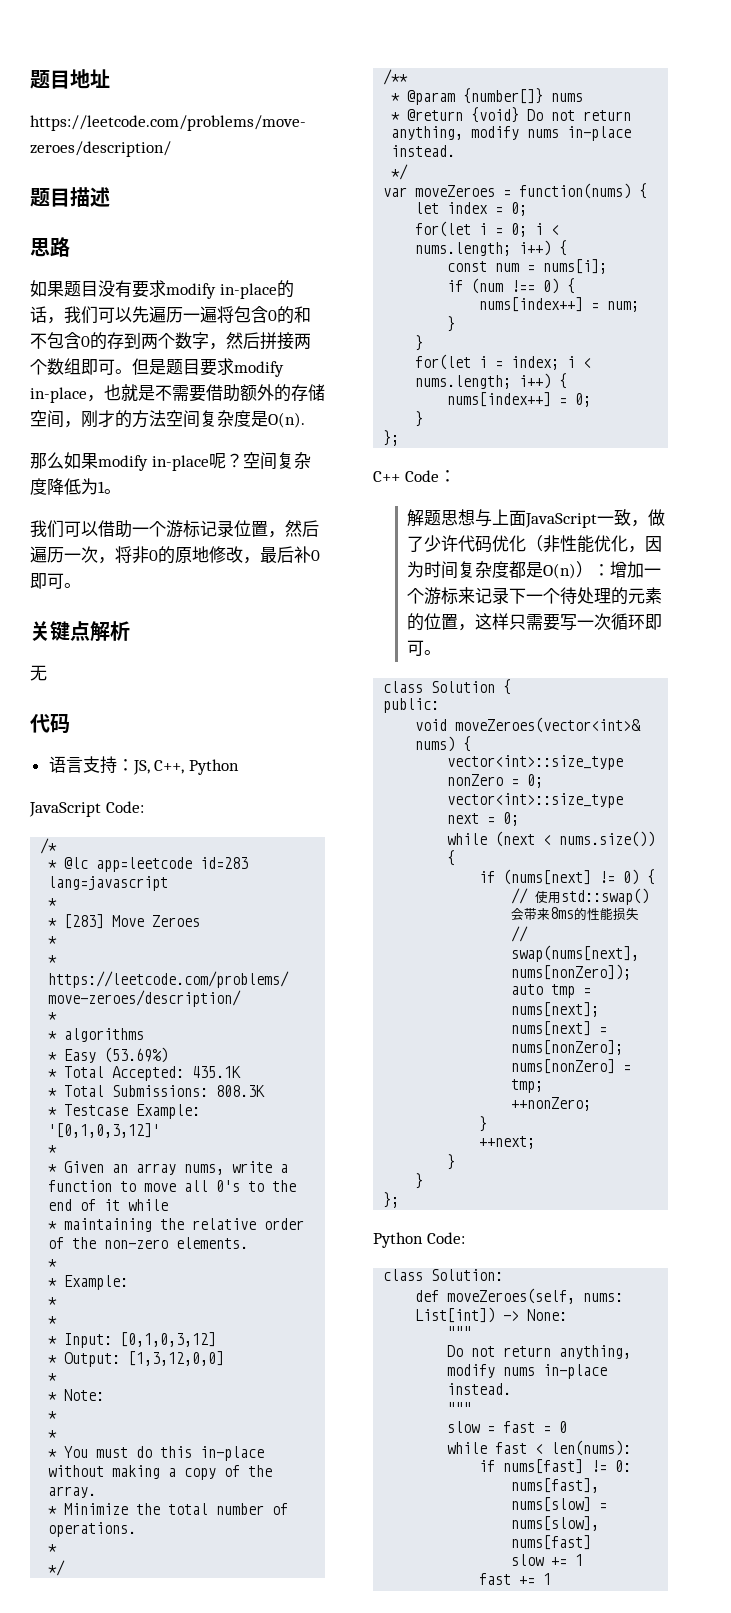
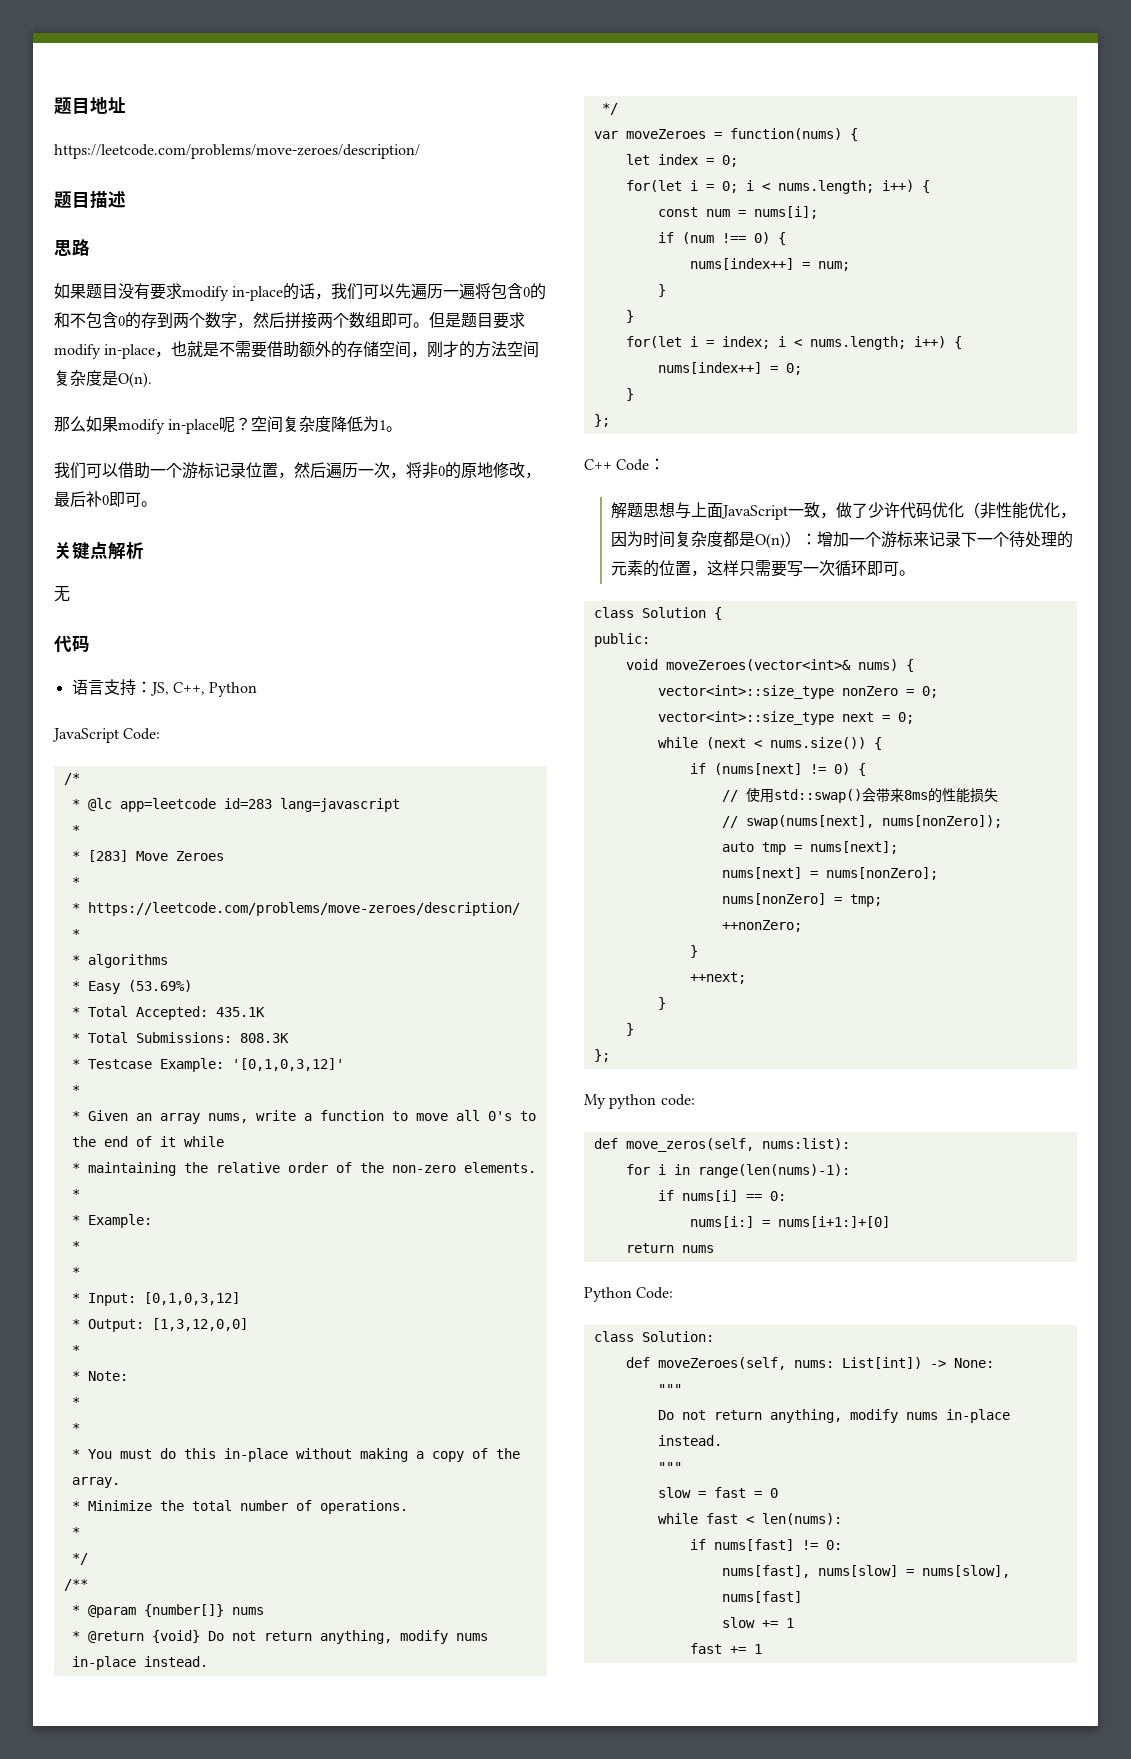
(400, 1200) none -> [584,1094,695,1109] [593,1138,850,1152] [625,1164,850,1178] [657,1190,786,1202] [689,1216,890,1228] [625,1243,714,1253] // My python code: // def move_zeros(self, nums:list): // for i in range(len(nums)-1): // if nums[i] == 0: // nums[i:] = nums[i+1:]+[0] // return nums

